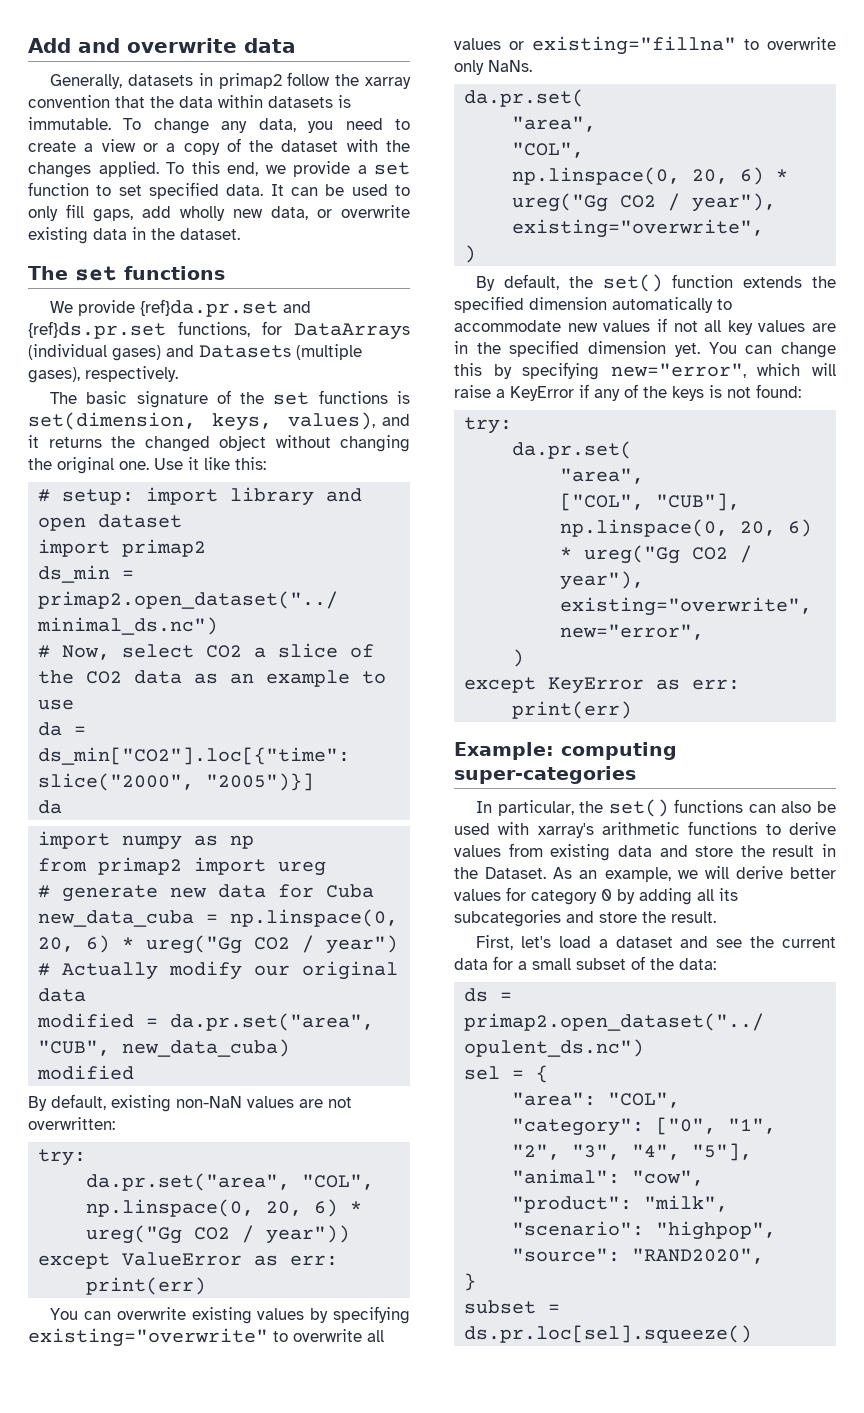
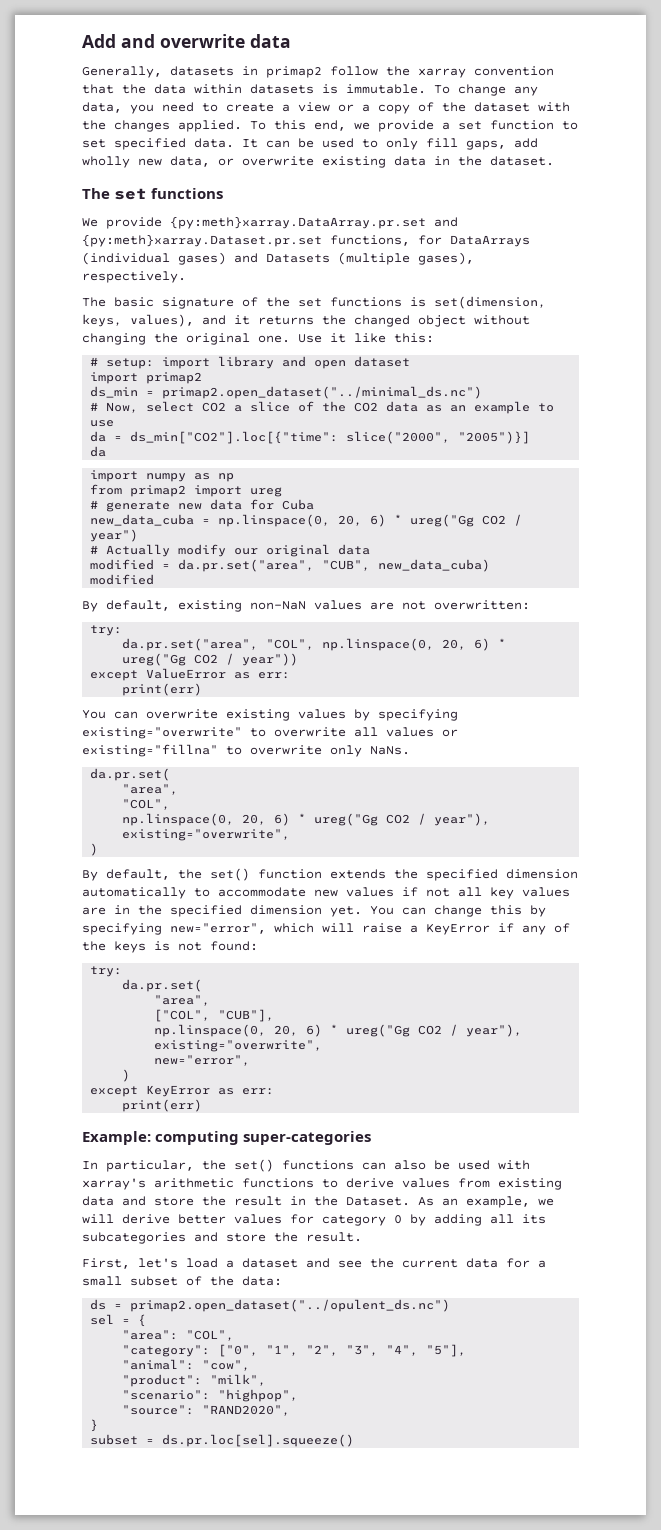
[140,299,312,317] [28,321,166,339] {ref}da.pr.set and {ref}ds.pr.set -> [170,216,458,229] [82,234,322,247] {py:meth}xarray.DataArray.pr.set and {py:meth}xarray.Dataset.pr.set

